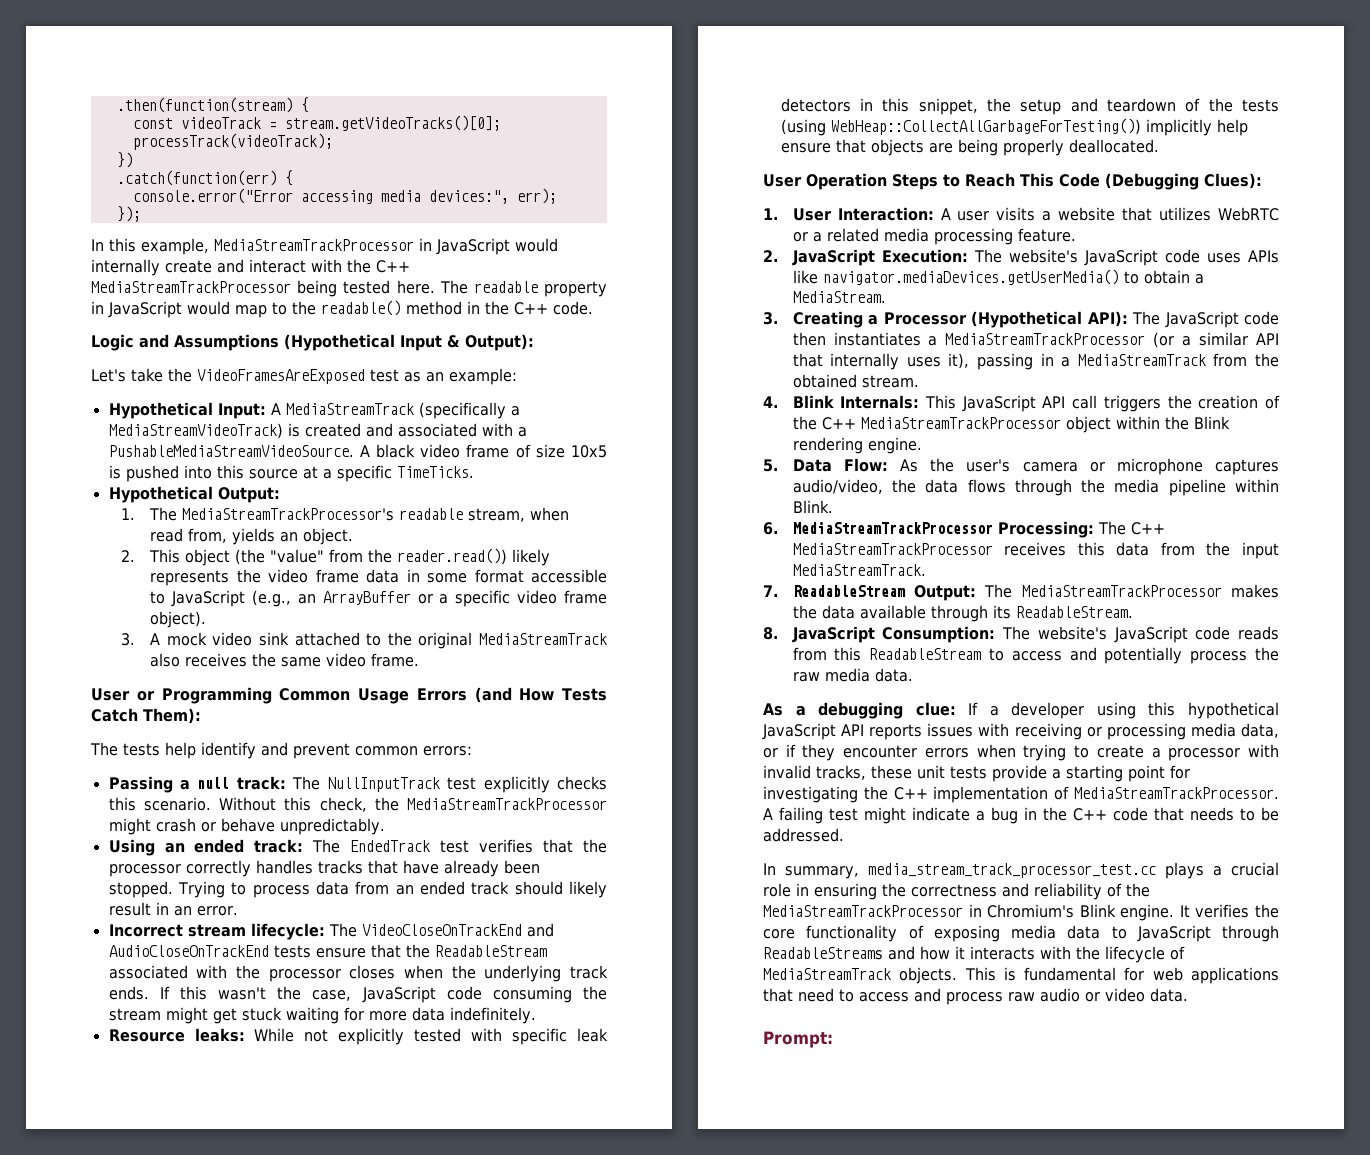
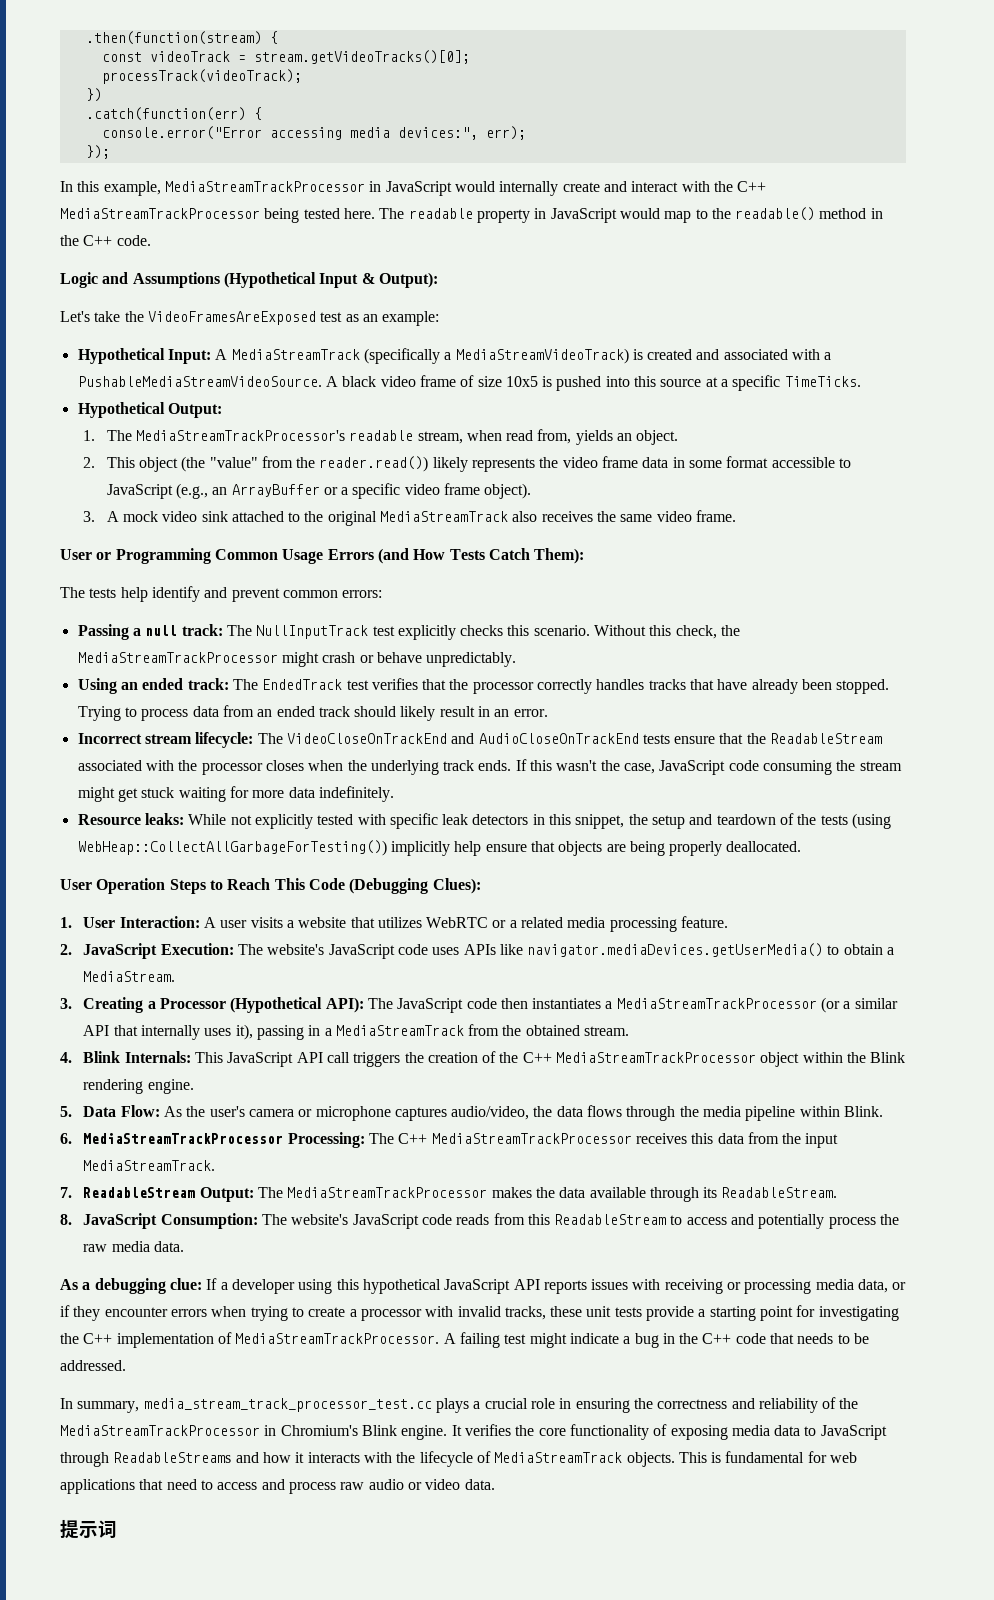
[763,1031,833,1048] Prompt: -> [60,1519,117,1539] 提示词

